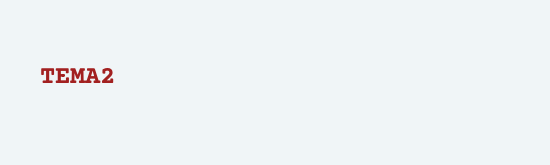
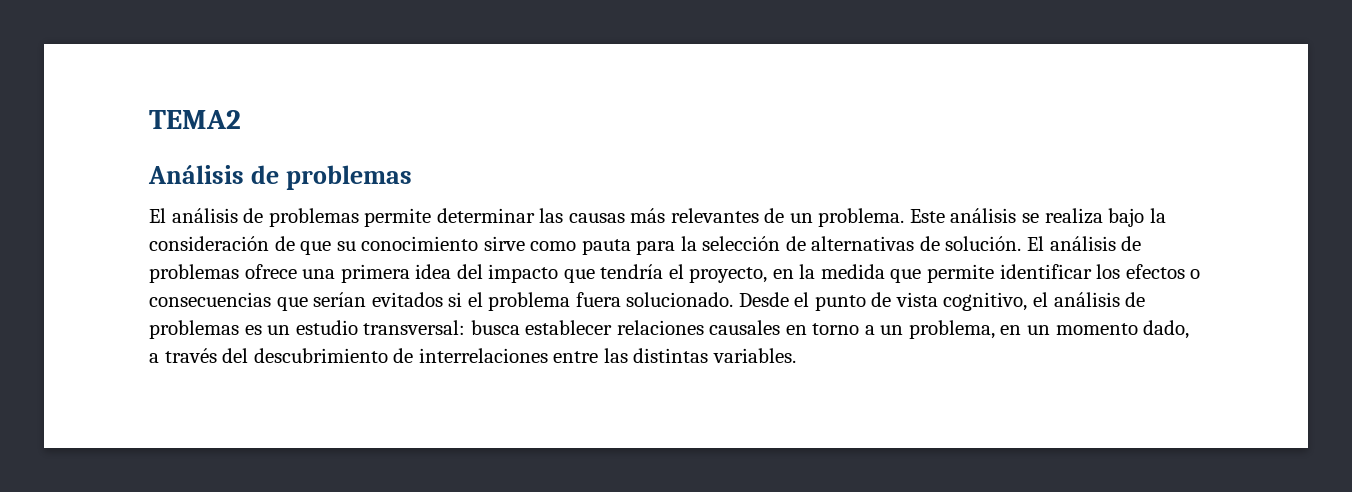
(115, 75) none -> [148,165,412,190] [149,208,1166,227] [149,236,1142,255] [149,264,1201,283] [149,292,1146,311] [149,320,1190,339] [149,348,796,363] // Análisis de problemas // El análisis de problemas permite determinar las causas más relevantes de un problema. Este análisis se realiza bajo la consideración de que su conocimiento sirve como pauta para la selección de alternativas de solución. El análisis de problemas ofrece una primera idea del impacto que tendría el proyecto, en la medida que permite identificar los efectos o consecuencias que serían evitados si el problema fuera solucionado. Desde el punto de vista cognitivo, el análisis de problemas es un estudio transversal: busca establecer relaciones causales en torno a un problema, en un momento dado, a través del descubrimiento de interrelaciones entre las distintas variables.

